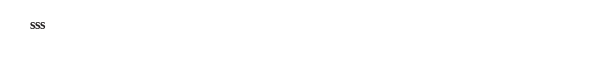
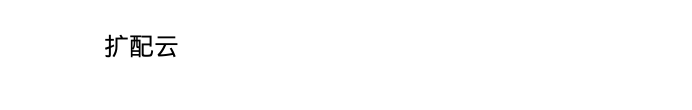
[30,22,46,29] sss -> [104,34,179,58] 扩配云

